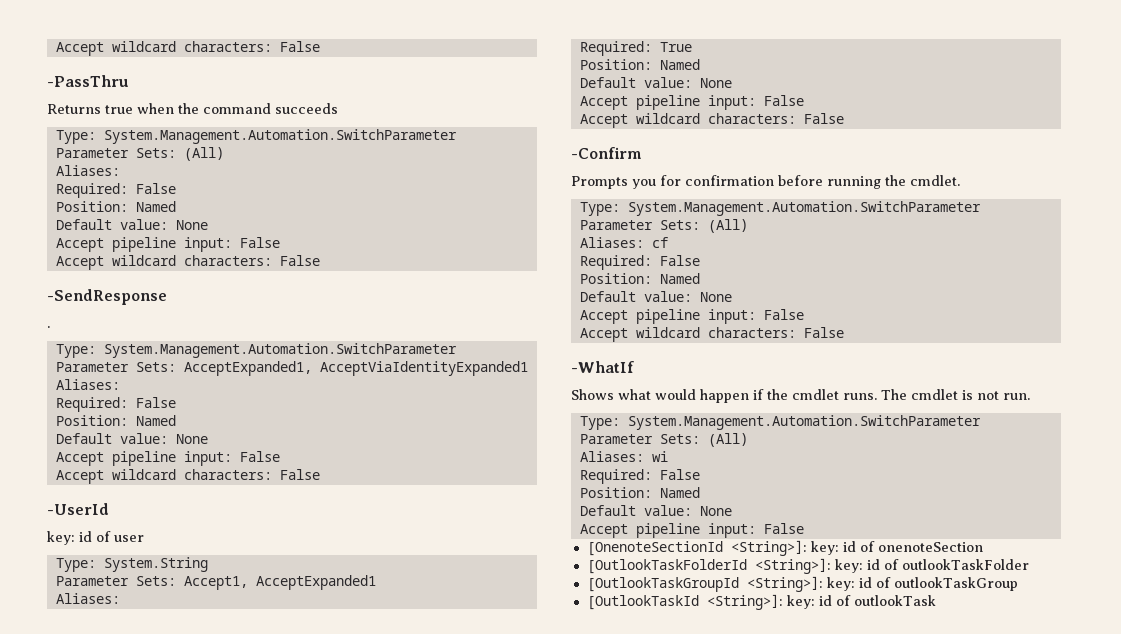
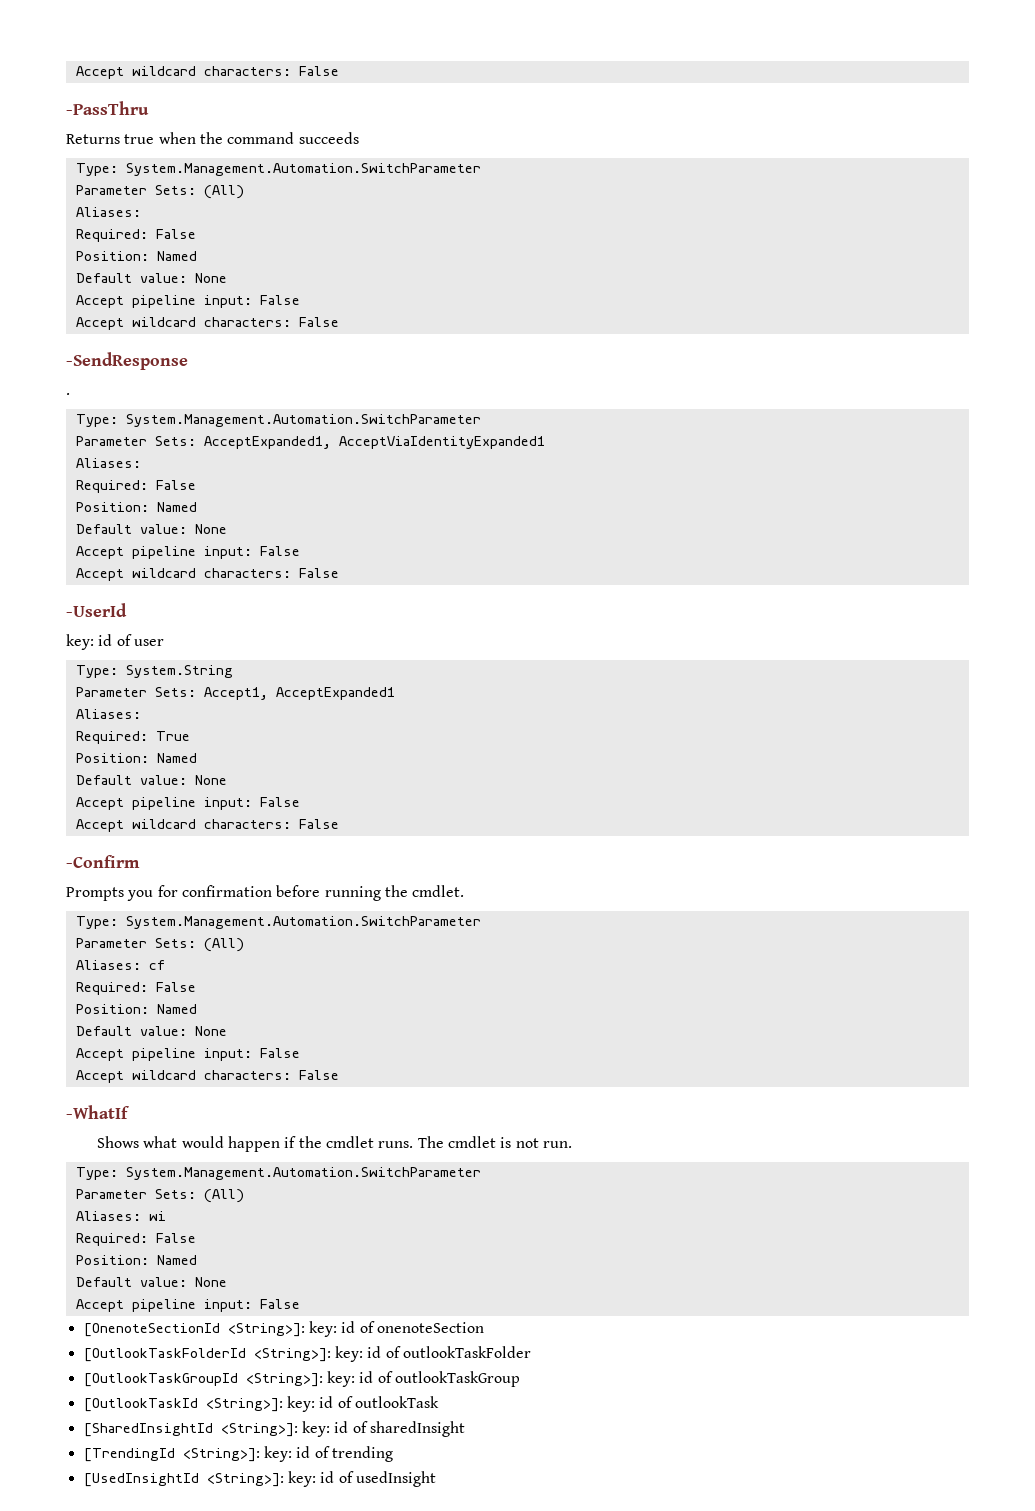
(936, 600) none -> [83,1421,465,1437] [83,1446,393,1462] [83,1471,436,1487] // [SharedInsightId <String>]: key: id of sharedInsight // [TrendingId <String>]: key: id of trending // [UsedInsightId <String>]: key: id of usedInsight

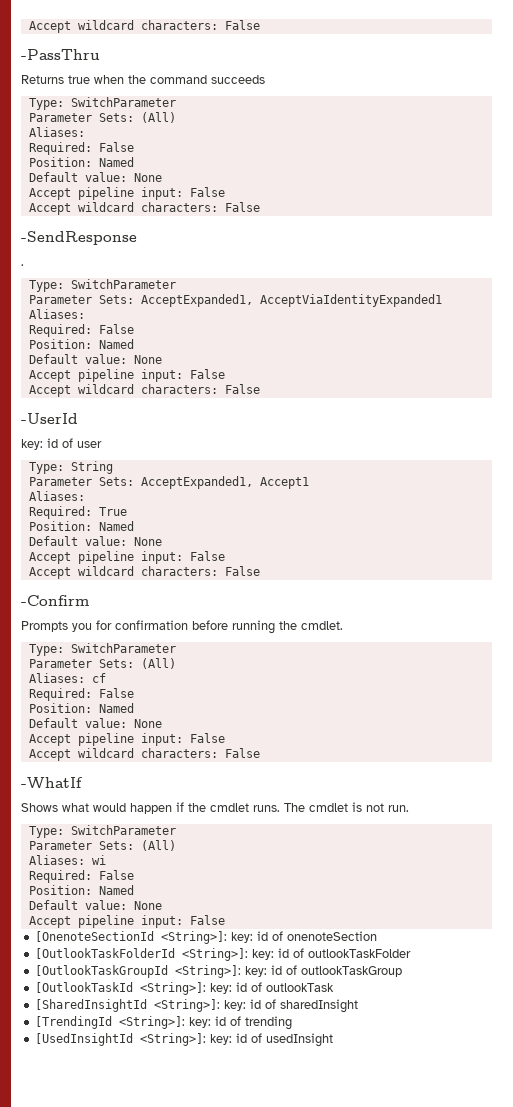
[125,163,481,176] System.Management.Automation.SwitchParameter -> [70,97,176,107] SwitchParameter
[125,414,481,427] System.Management.Automation.SwitchParameter -> [70,279,176,289] SwitchParameter
[125,665,233,678] [75,687,395,700] System.String // Parameter Sets: Accept1, AcceptExpanded1 -> [70,461,113,474] [28,476,309,489] String // Parameter Sets: AcceptExpanded1, Accept1
[125,916,481,929] System.Management.Automation.SwitchParameter -> [70,643,176,653] SwitchParameter
[125,1167,481,1180] System.Management.Automation.SwitchParameter -> [70,825,176,835] SwitchParameter

